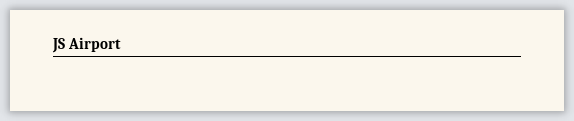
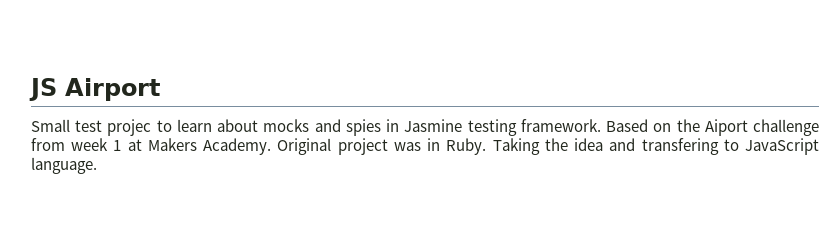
(122, 44) none -> [31,119,820,136] [31,138,820,155] [31,157,97,174] // Small test projec to learn about mocks and spies in Jasmine testing framework. Based on the Aiport challenge from week 1 at Makers Academy. Original project was in Ruby. Taking the idea and transfering to JavaScript language.

